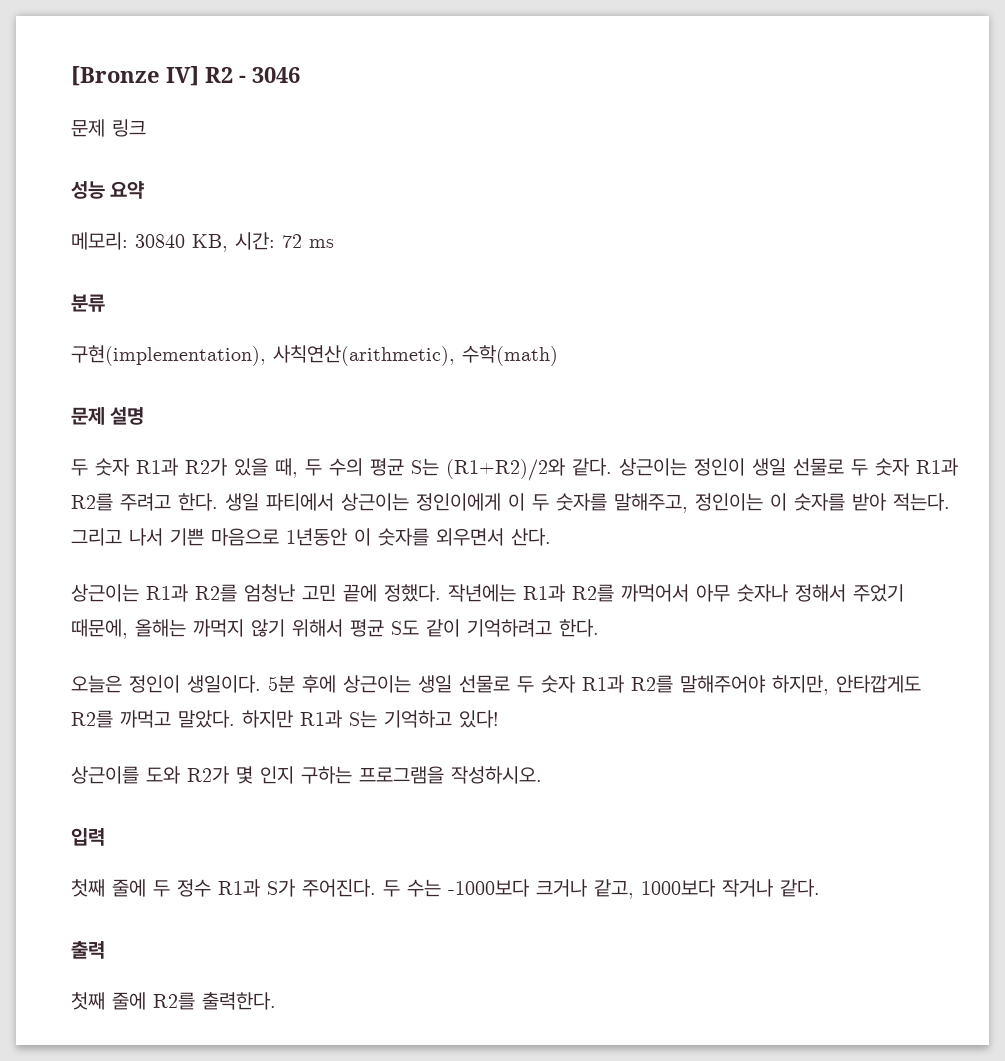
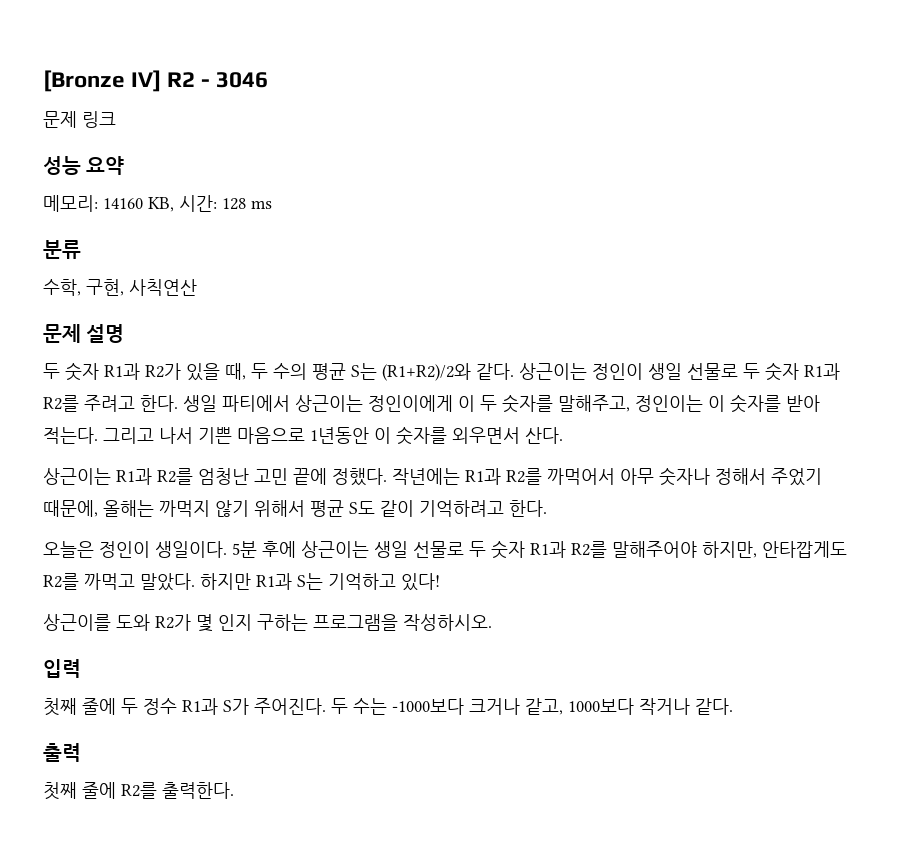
[135,234,185,248] 30840 -> [103,198,143,209] 14160
[282,234,302,248] 72 -> [222,198,246,210] 128
[71,345,558,366] 구현(implementation), 사칙연산(arithmetic), 수학(math) -> [43,279,197,296] 수학, 구현, 사칙연산

